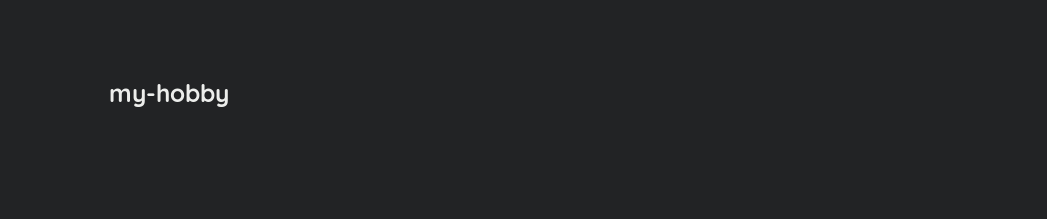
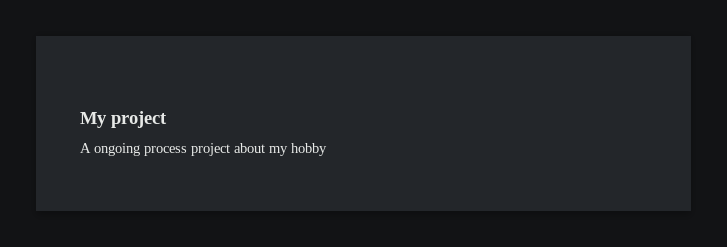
[109,84,229,107] my-hobby -> [80,111,167,128] [80,143,327,156] My project // A ongoing process project about my hobby

